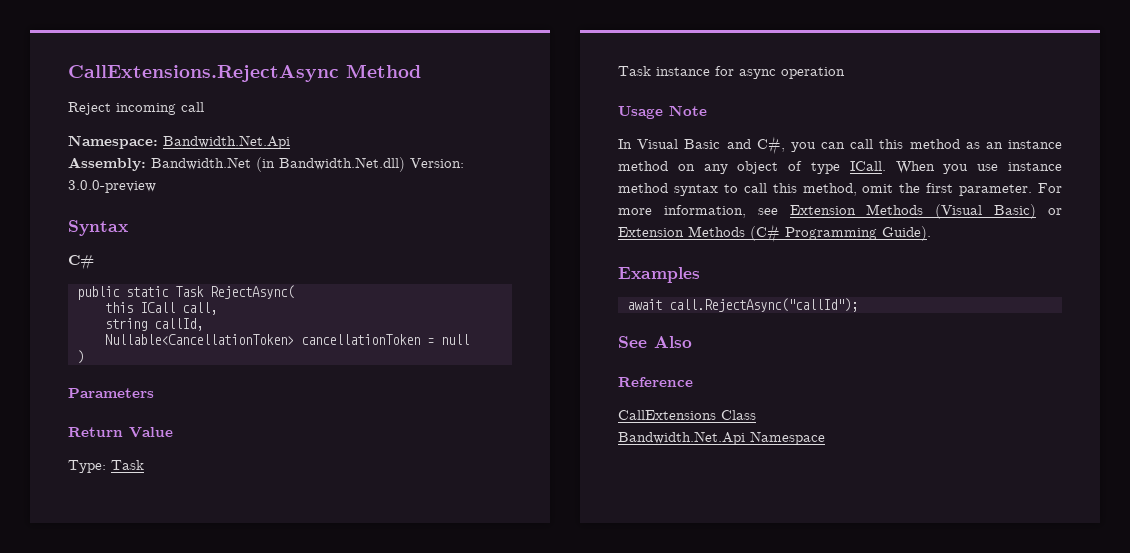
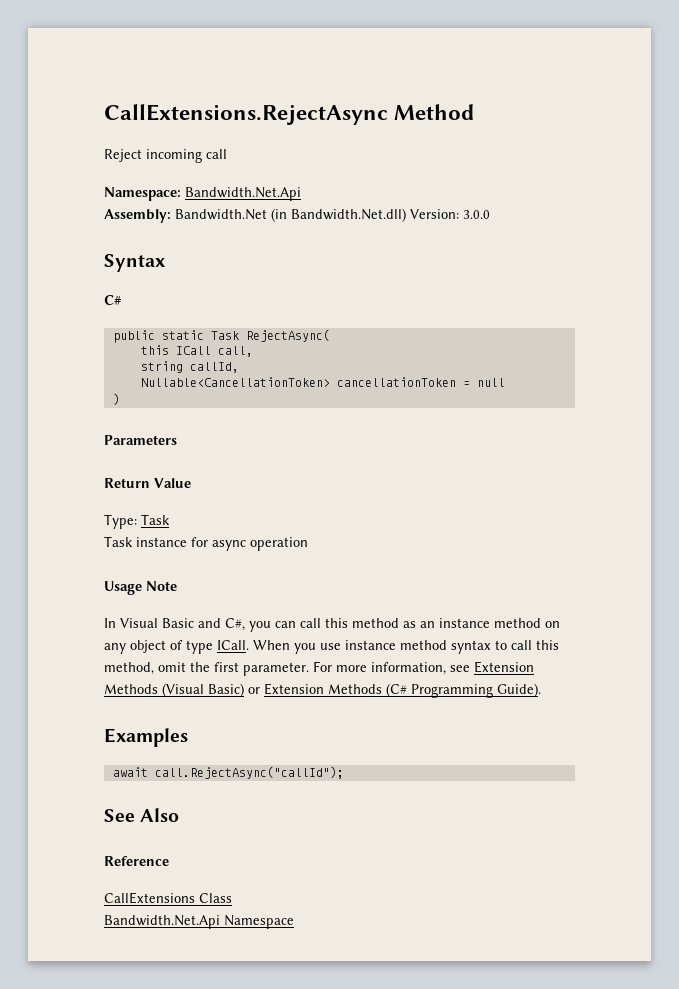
[68,180,156,193] 3.0.0-preview -> [463,210,490,219] 3.0.0

